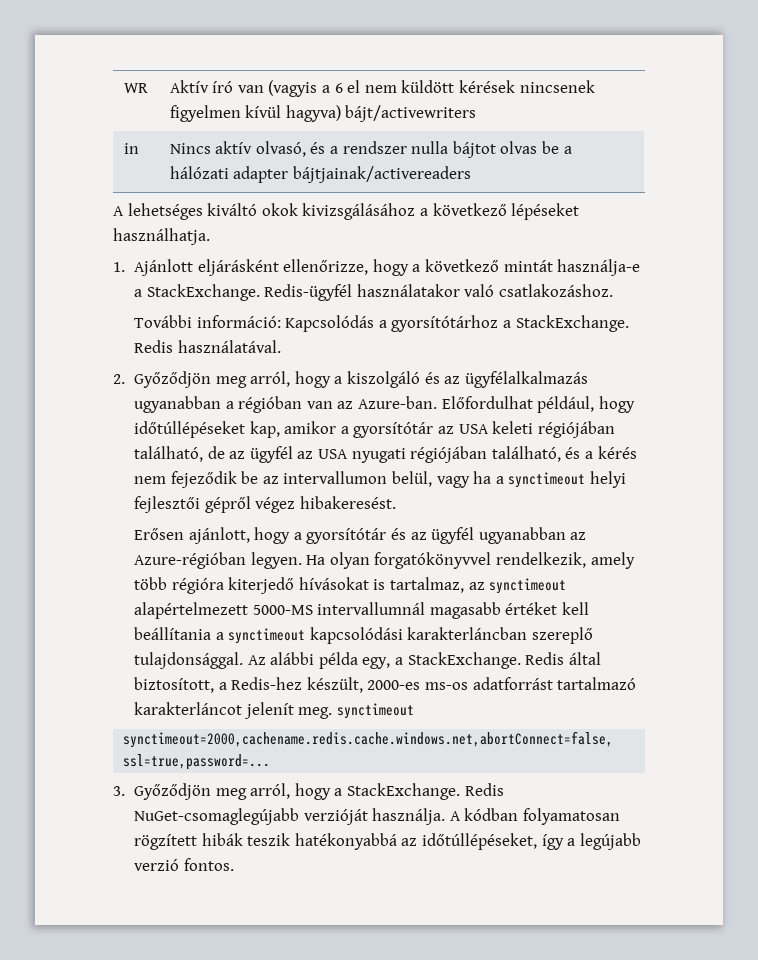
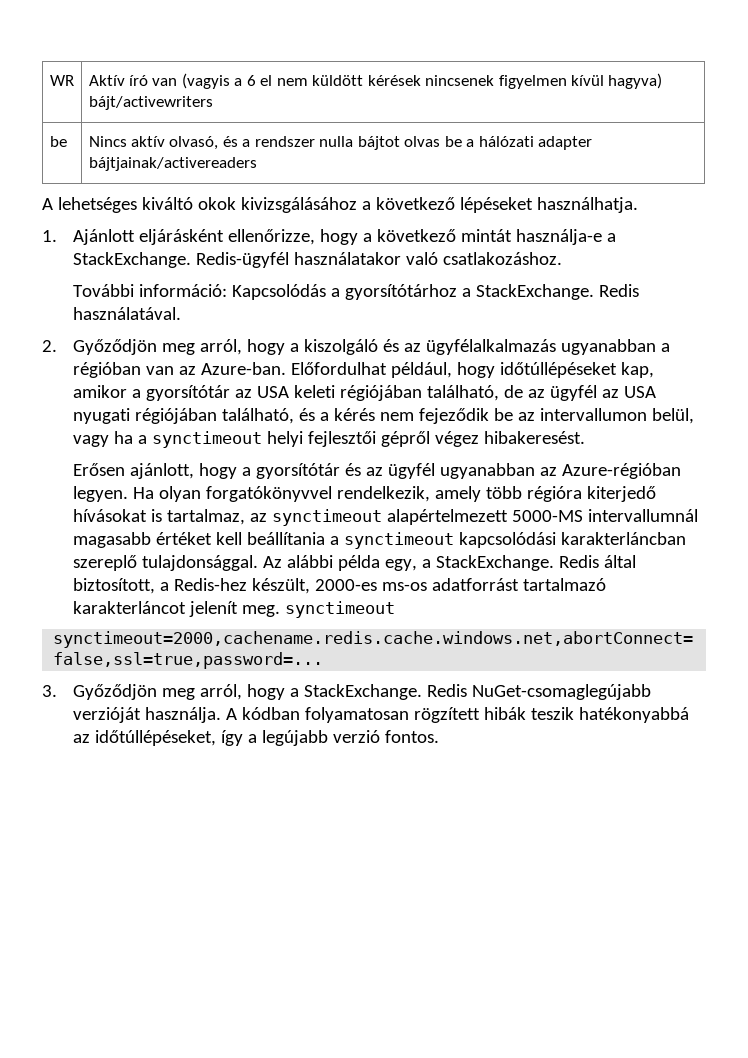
[123,143,139,154] in -> [49,136,67,147] be

